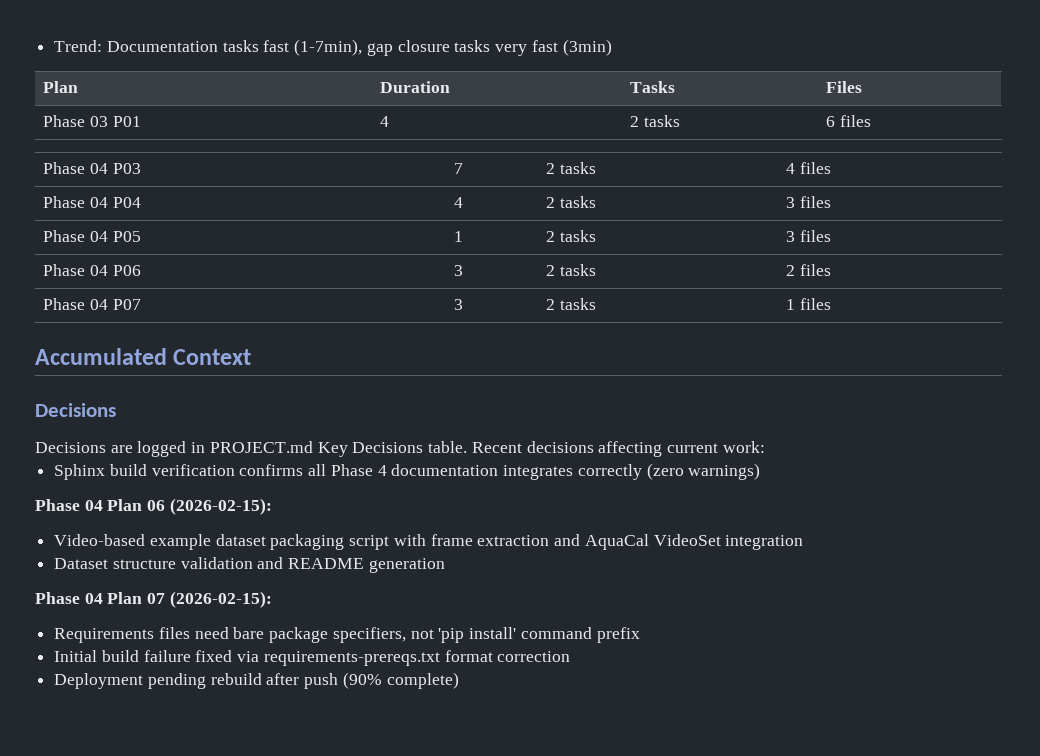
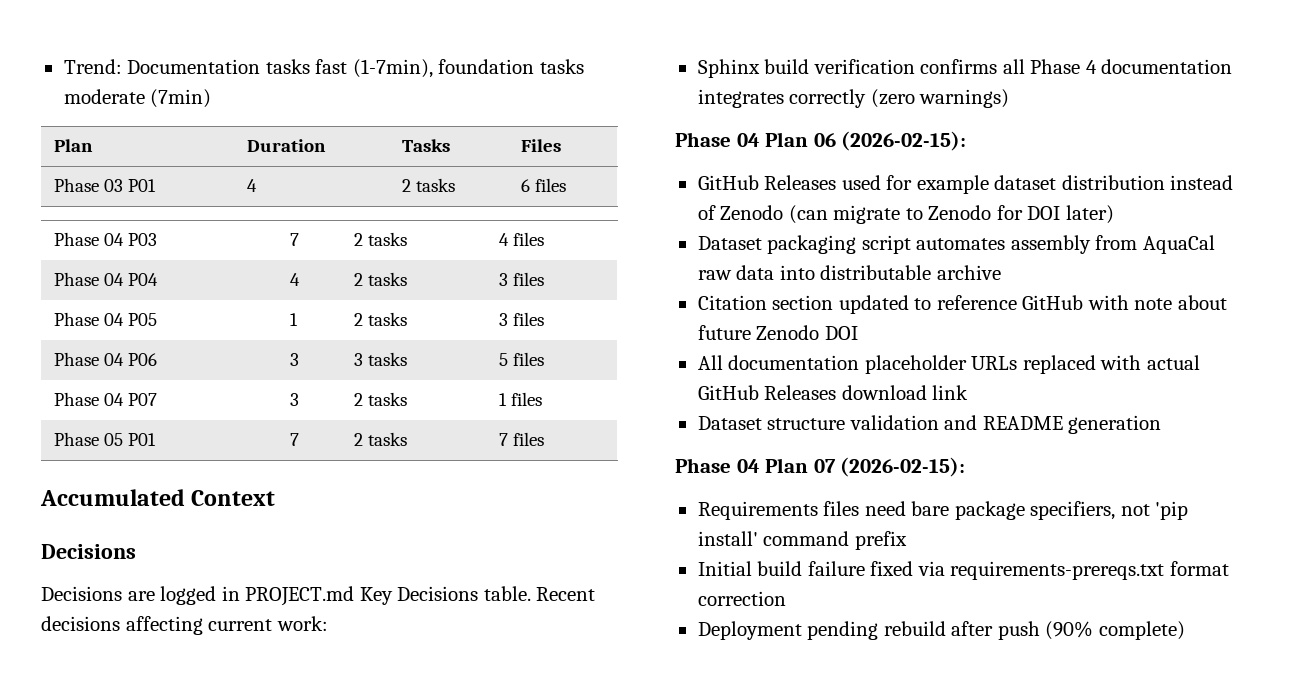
[366,39,612,56] gap closure tasks very fast (3min) -> [438,59,584,74] [63,89,212,108] foundation tasks moderate (7min)
[546,264,596,276] [786,265,796,276] 2 tasks | 2 -> [353,352,407,366] [498,353,508,366] 3 tasks | 5
(831, 304) none -> [53,432,156,446] [289,433,299,446] [353,432,407,446] [498,432,544,446] // Phase 05 P01 | 7 | 2 tasks | 7 files
[54,534,804,550] Video-based example dataset packaging script with frame extraction and AquaCal VideoSet integration -> [697,175,1234,194] [697,205,1114,224] [697,235,1215,254] [697,265,1001,280] [697,295,1227,314] [697,325,858,340] [697,355,1200,374] [697,385,969,400] GitHub Releases used for example dataset distribution instead of Zenodo (can migrate to Zenodo for DOI later) // Dataset packaging script automates assembly from AquaCal raw data into distributable archive // Citation section updated to reference GitHub with note about future Zenodo DOI // All documentation placeholder URLs replaced with actual GitHub Releases download link

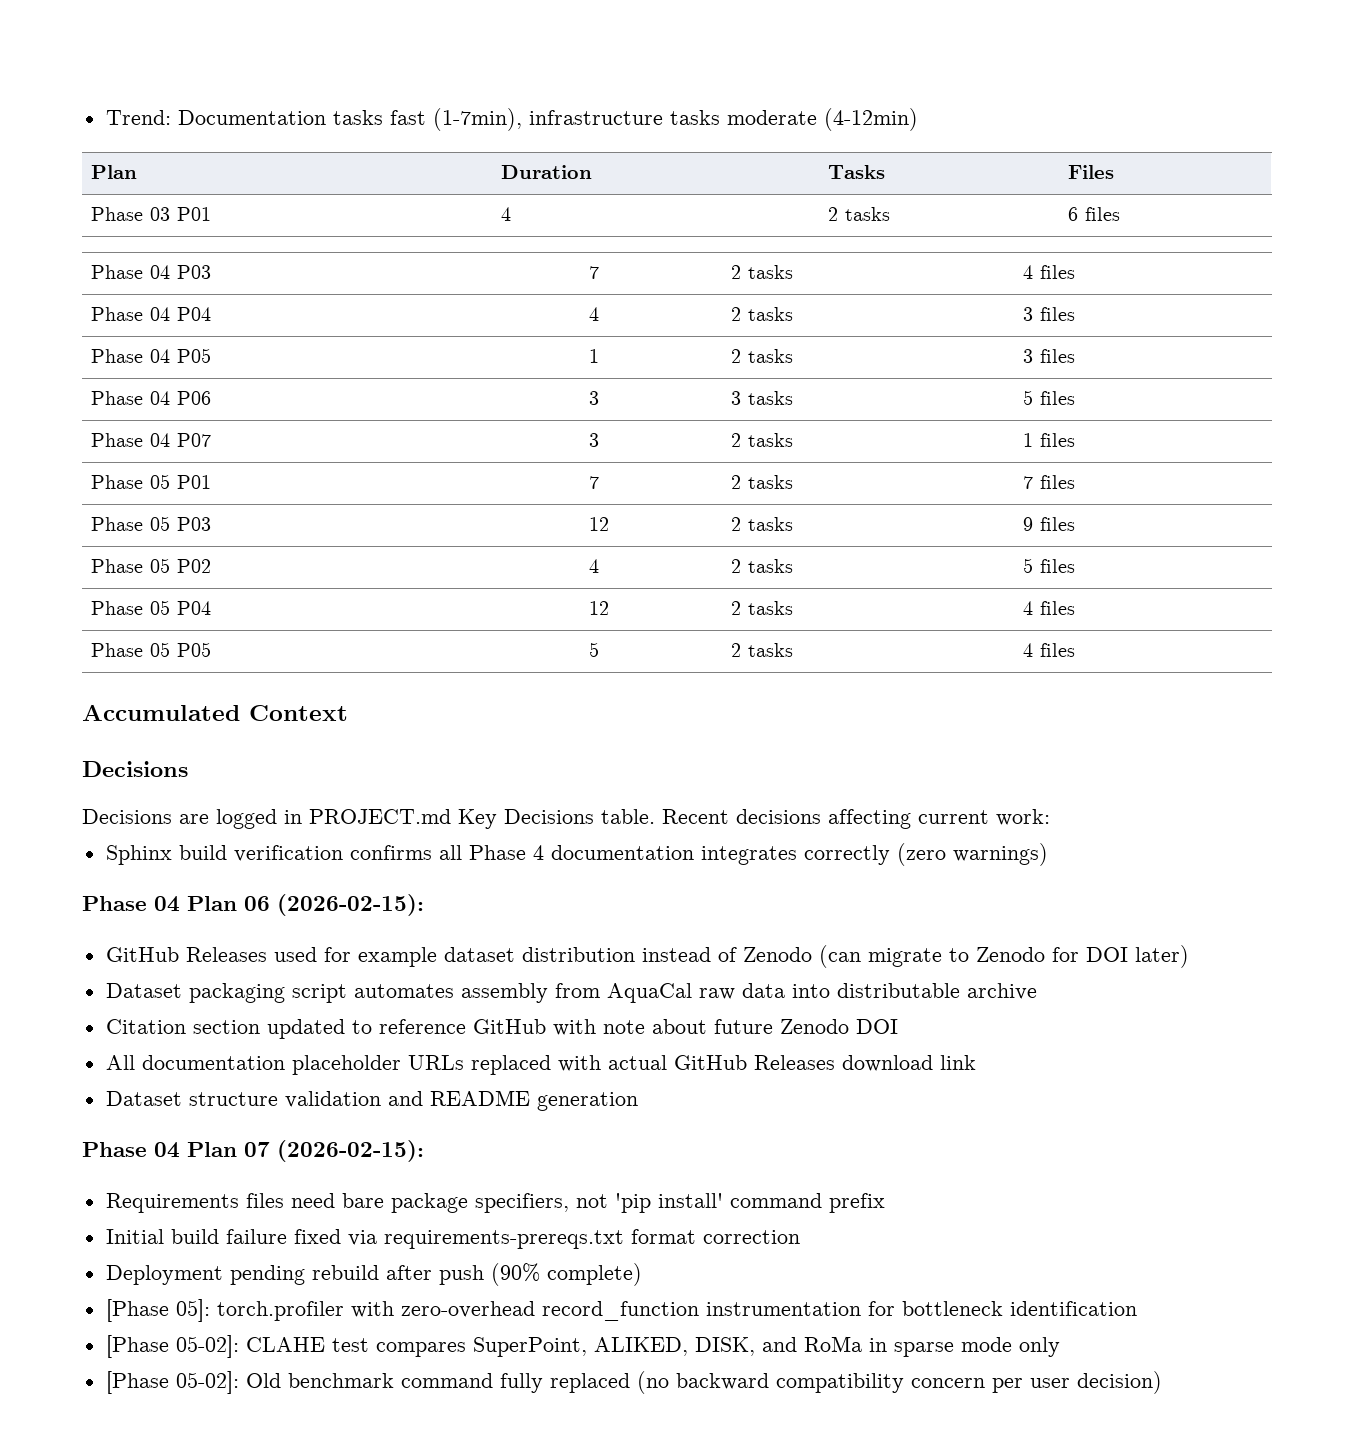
[438,59,535,74] foundation -> [528,110,663,125] infrastructure
[150,89,212,108] (7min) -> [823,108,918,131] (4-12min)
(544, 439) none -> [91,516,212,531] [589,517,610,531] [731,517,794,531] [1023,517,1076,531] [91,558,212,573] [589,559,600,573] [731,559,794,573] [1023,558,1076,573] [91,600,212,615] [589,601,610,615] [731,601,794,615] [1023,601,1076,615] [91,642,212,657] [589,642,600,657] [731,643,794,657] [1023,643,1076,657] // Phase 05 P03 | 12 | 2 tasks | 9 files // Phase 05 P02 | 4 | 2 tasks | 5 files // Phase 05 P04 | 12 | 2 tasks | 4 files // Phase 05 P05 | 5 | 2 tasks | 4 files
(1185, 630) none -> [105,1299,1137,1322] [105,1335,1060,1358] [105,1371,1162,1394] // [Phase 05]: torch.profiler with zero-overhead record_function instrumentation for bottleneck identification // [Phase 05-02]: CLAHE test compares SuperPoint, ALIKED, DISK, and RoMa in sparse mode only // [Phase 05-02]: Old benchmark command fully replaced (no backward compatibility concern per user decision)

